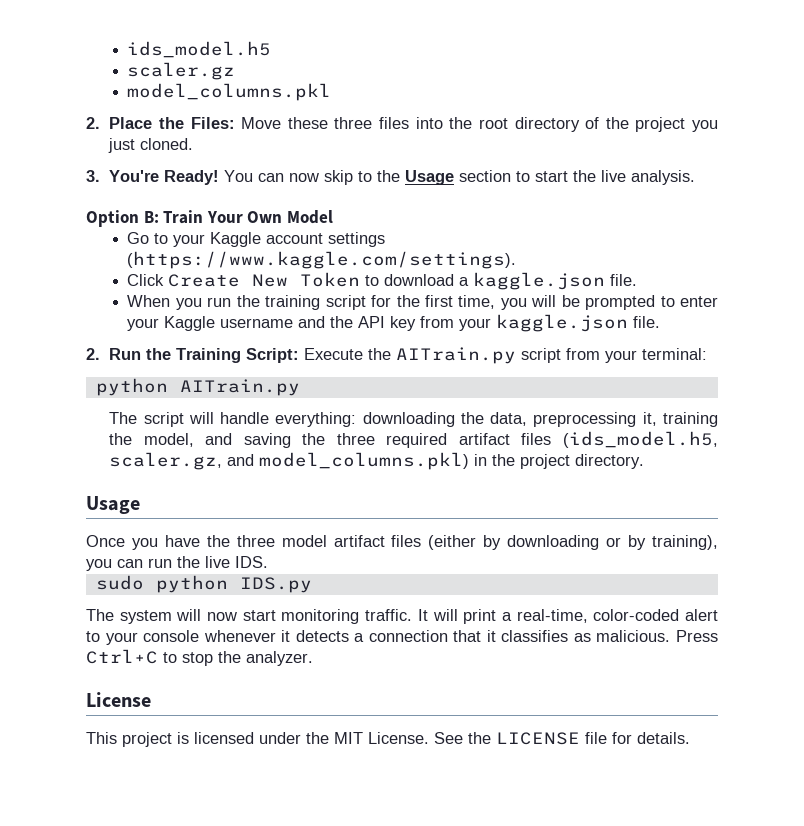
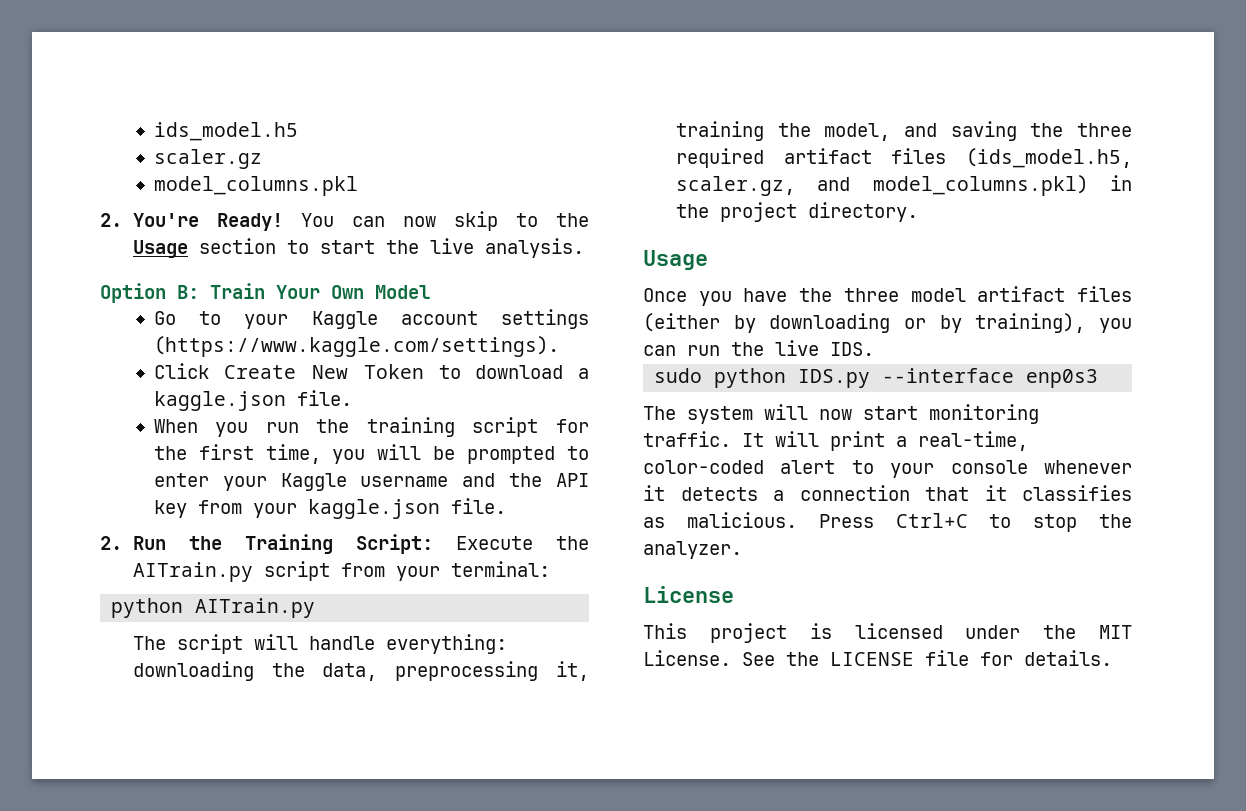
[109,117,719,132] [108,138,194,153] [86,170,100,182] Place the Files: Move these three files into the root directory of the project you just cloned. // 3. -> (122, 220) none
(312, 585) none -> [882,368,1099,388] --interface enp0s3

